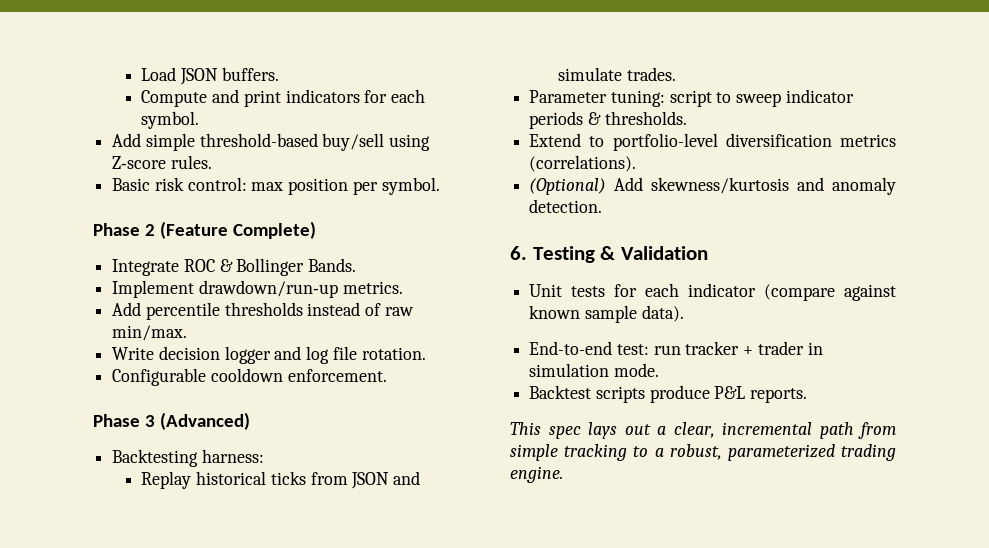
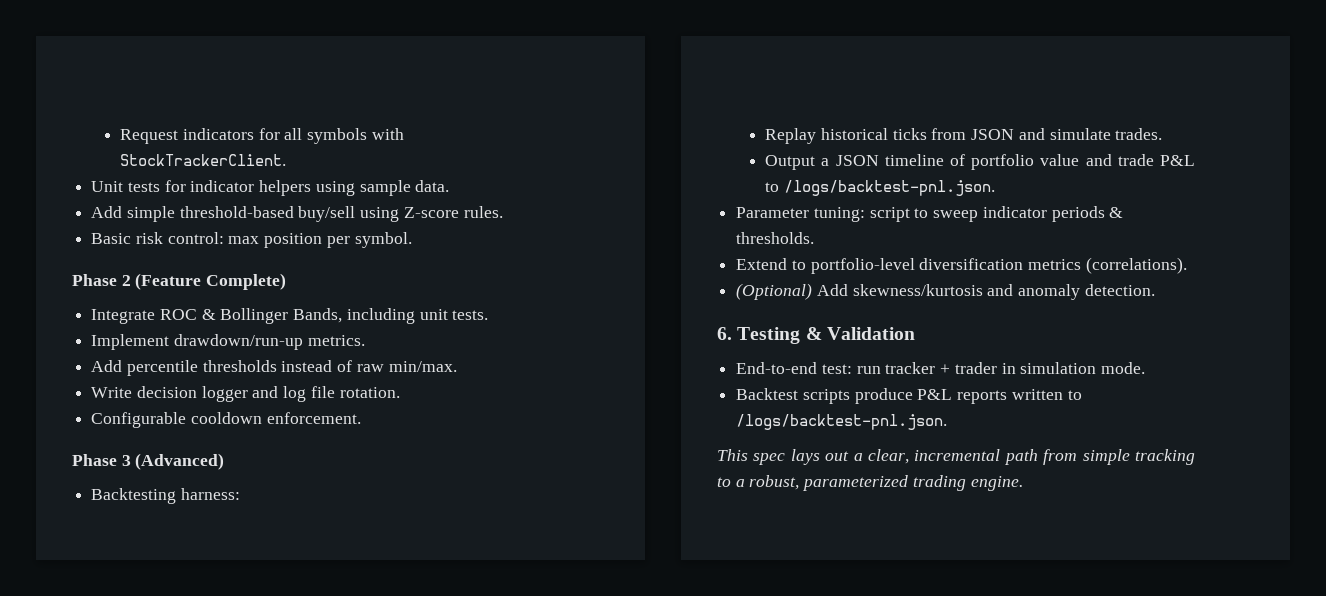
[141,67,279,85] [141,89,425,107] [141,111,200,129] Load JSON buffers. // Compute and print indicators for each symbol. -> [120,128,404,144] [120,154,287,166] [91,180,450,196] Request indicators for all symbols with StockTrackerClient. // Unit tests for indicator helpers using sample data.
[308,258,357,272] Bands. -> [293,308,489,324] Bands, including unit tests.
(677, 74) none -> [765,154,1195,170] [765,180,996,196] // Output a JSON timeline of portfolio value and trade P&L to /logs/backtest-pnl.json.
[529,283,896,301] [529,305,684,323] // Unit tests for each indicator (compare against known sample data). -> (915, 333) none
[750,388,808,403] reports. -> [957,389,1082,404] [736,414,948,430] reports written to /logs/backtest-pnl.json.

